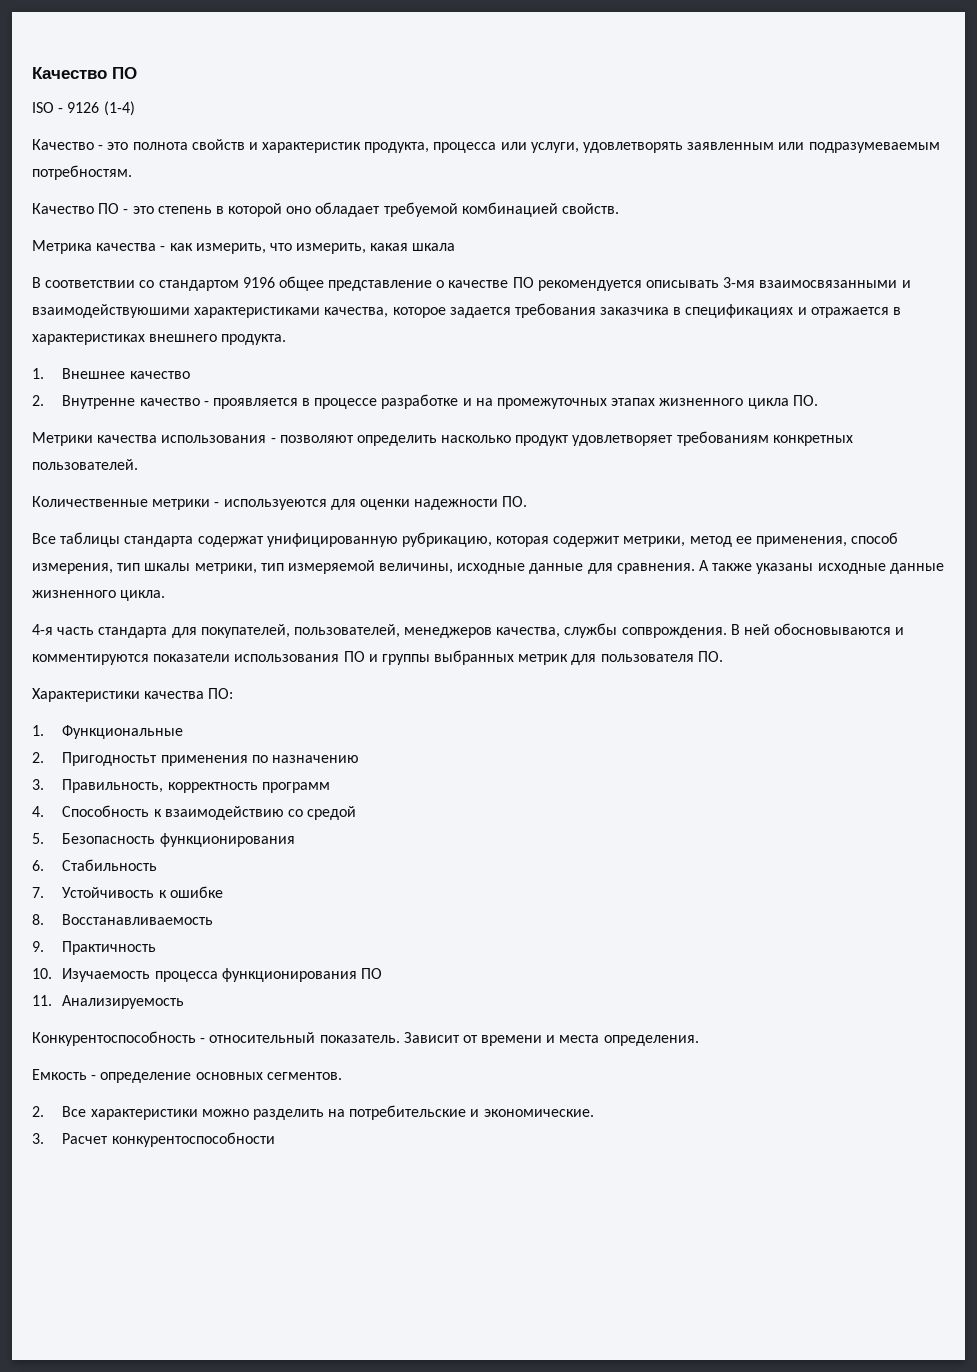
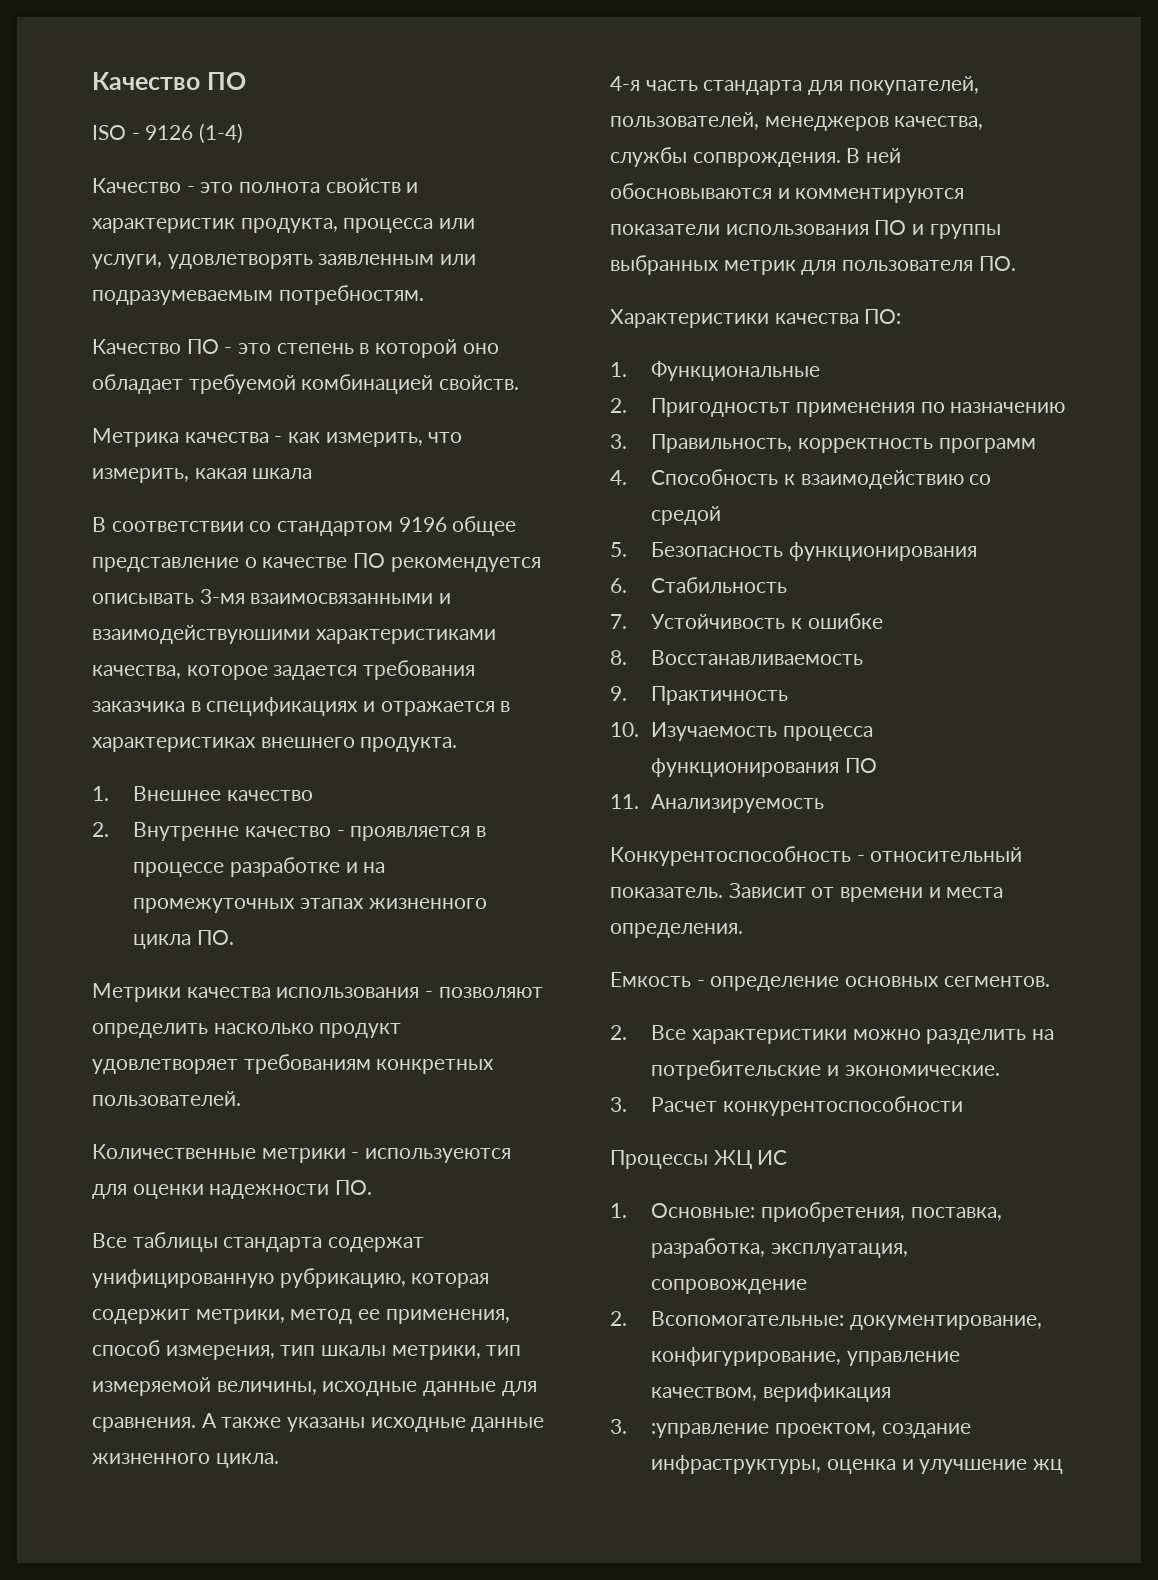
(275, 1139) none -> [610,1150,788,1169] [610,1202,1002,1222] [651,1238,908,1258] [651,1279,808,1294] [610,1311,1042,1330] [651,1347,960,1366] [651,1383,891,1402] [610,1419,971,1438] [651,1455,1063,1474] // Процессы ЖЦ ИС // 1. Основные: приобретения, поставка, разработка, эксплуатация, сопровождение // 2. Всопомогательные: документирование, конфигурирование, управление качеством, верификация // 3. :управление проектом, создание инфраструктуры, оценка и улучшение жц

